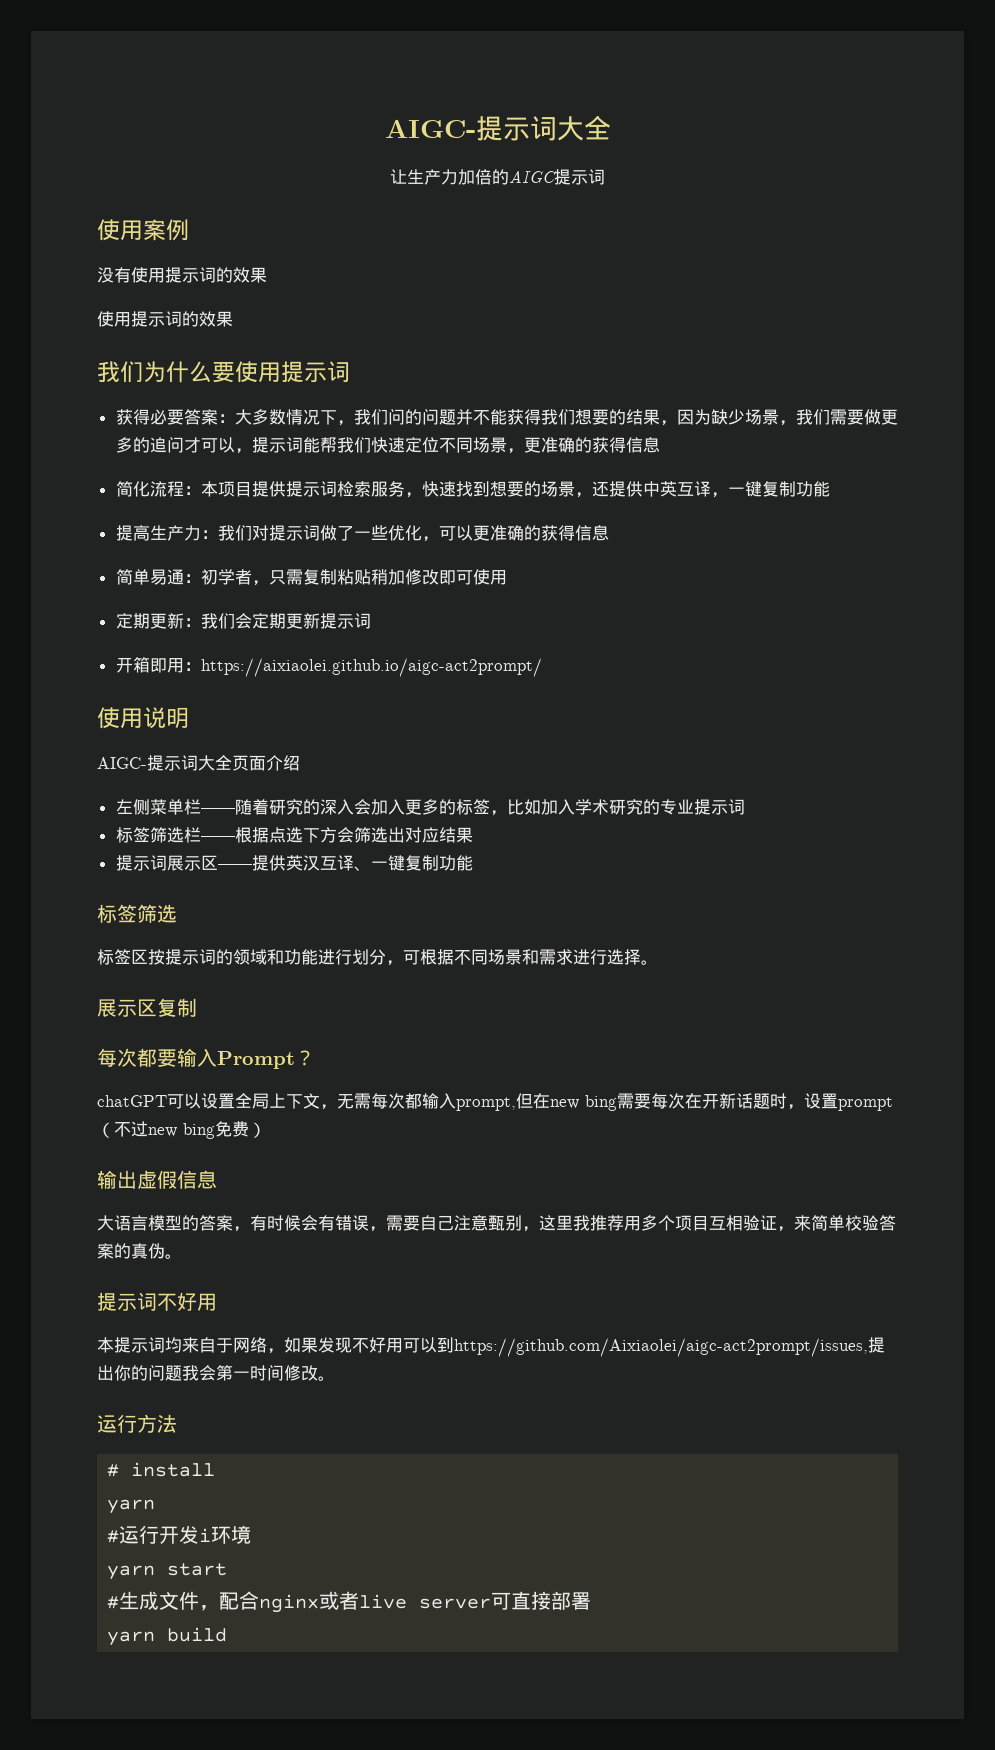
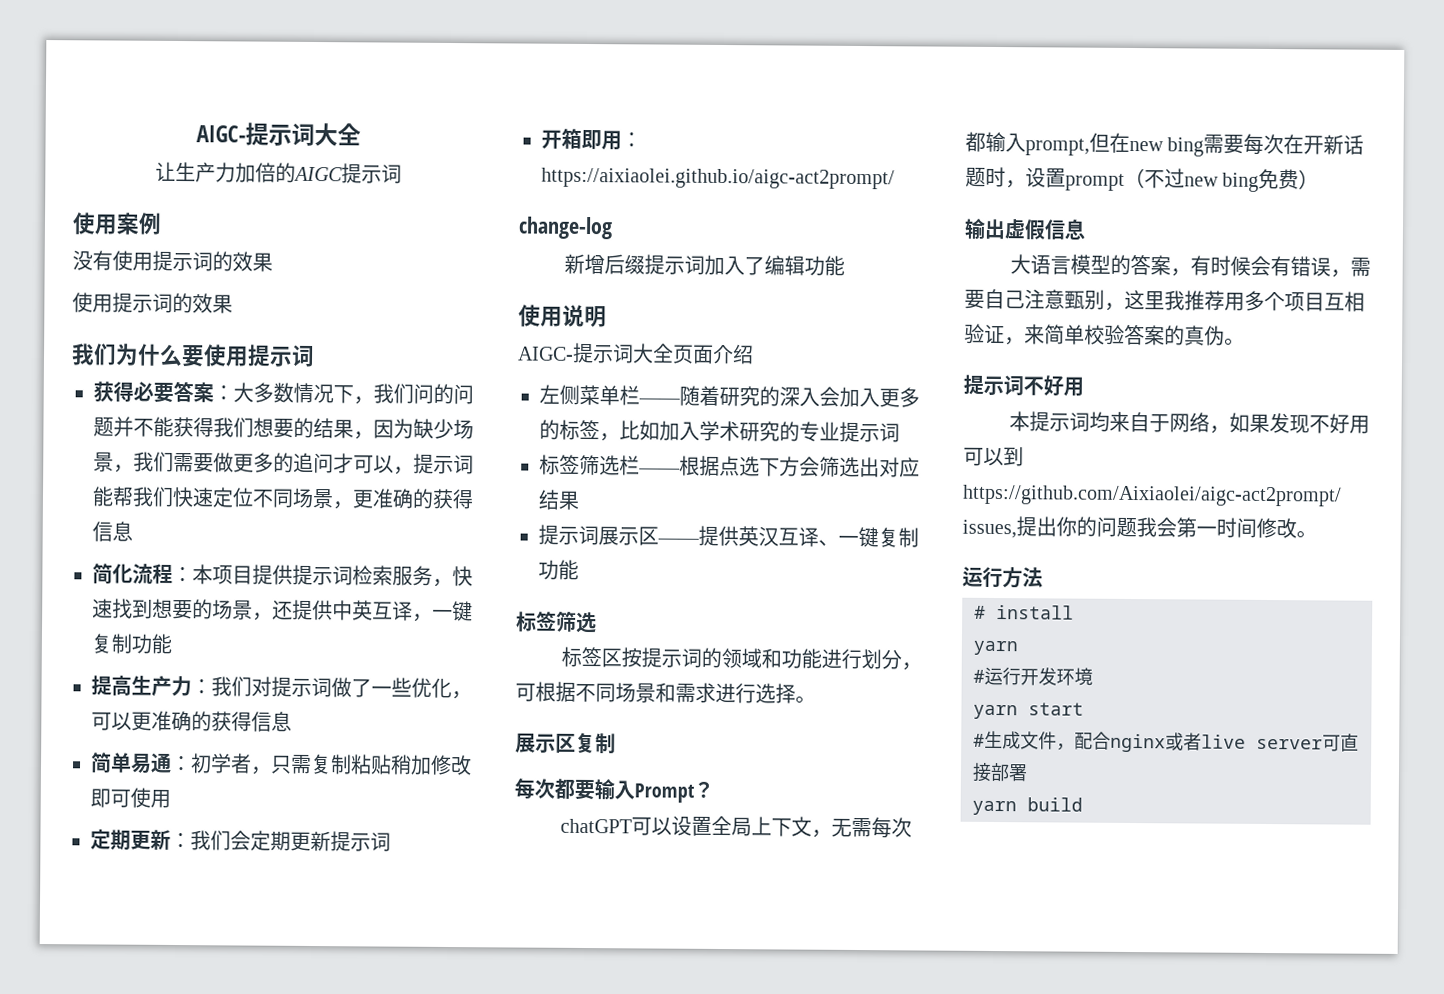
(542, 667) none -> [518,216,613,240] [564,253,846,276] // change-log // 新增后缀提示词加入了编辑功能
[199,1528,212,1542] i -> (1057, 676) none

